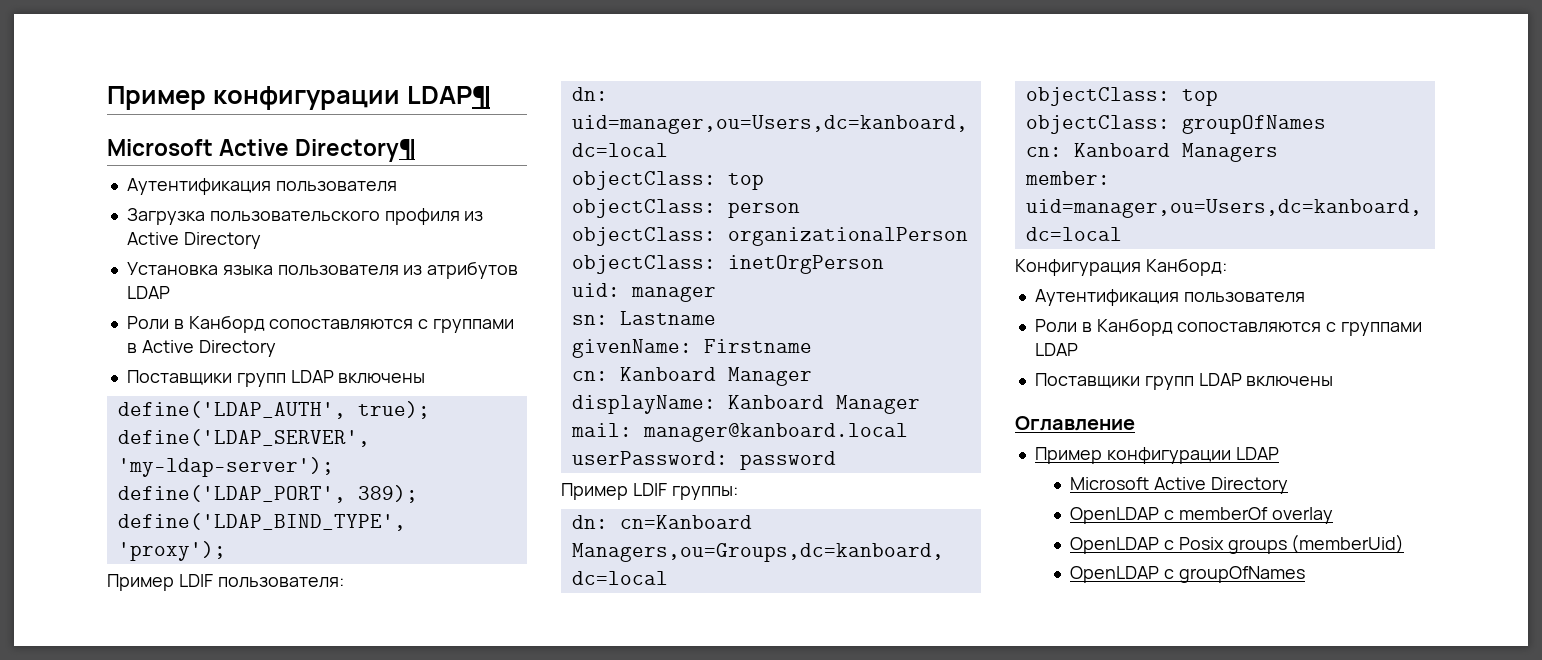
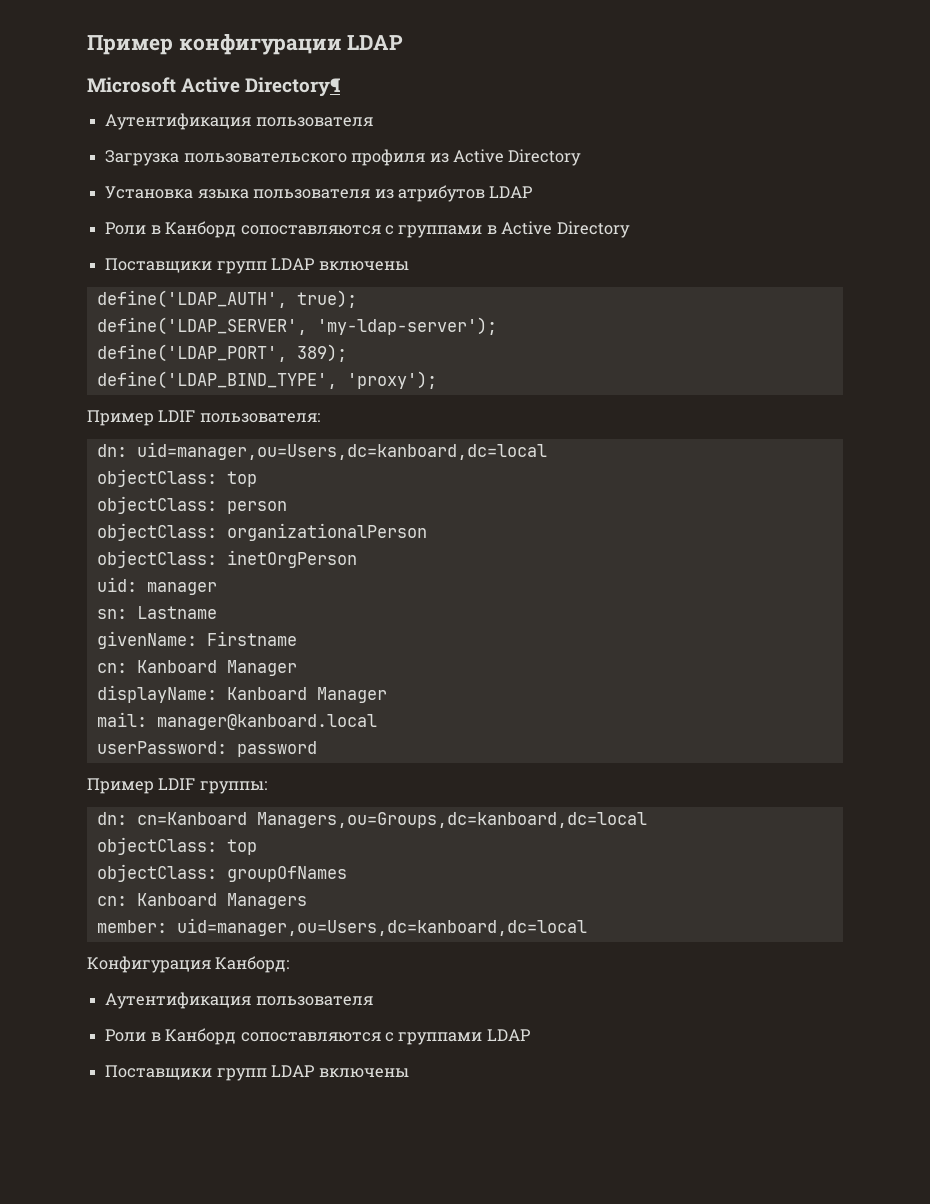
[107,86,490,110] Пример конфигурации LDAP¶ -> [87,34,404,55] Пример конфигурации LDAP
[1015,416,1135,431] [1034,447,1279,464] [1069,477,1288,494] [1069,507,1333,524] [1069,534,1405,554] [1069,566,1305,583] // Оглавление // Пример конфигурации LDAP // Microsoft Active Directory // OpenLDAP с memberOf overlay // OpenLDAP с Posix groups (memberUid) // OpenLDAP с groupOfNames -> (409, 1073) none

